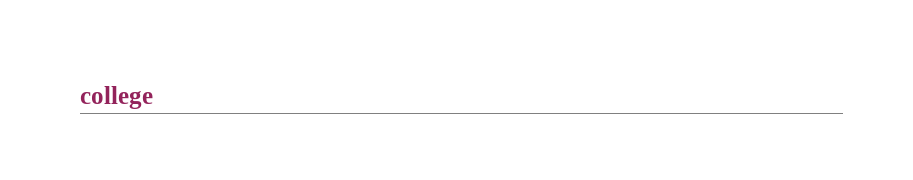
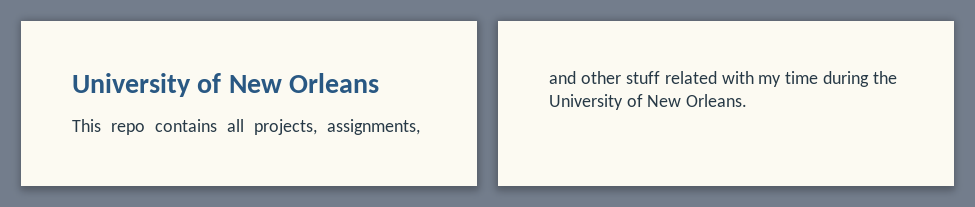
[80,86,153,109] college -> [72,73,380,97] [72,119,420,135] [549,71,897,87] [549,94,748,110] University of New Orleans // This repo contains all projects, assignments, and other stuff related with my time during the University of New Orleans.

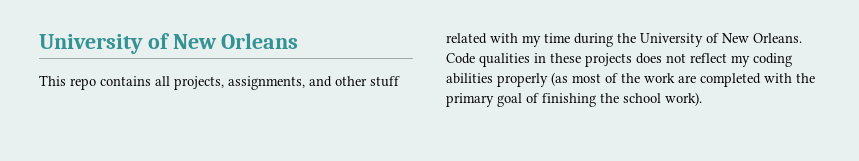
(748, 100) none -> [446,53,792,67] [446,72,815,87] [446,92,702,107] Code qualities in these projects does not reflect my coding abilities properly (as most of the work are completed with the primary goal of finishing the school work).

